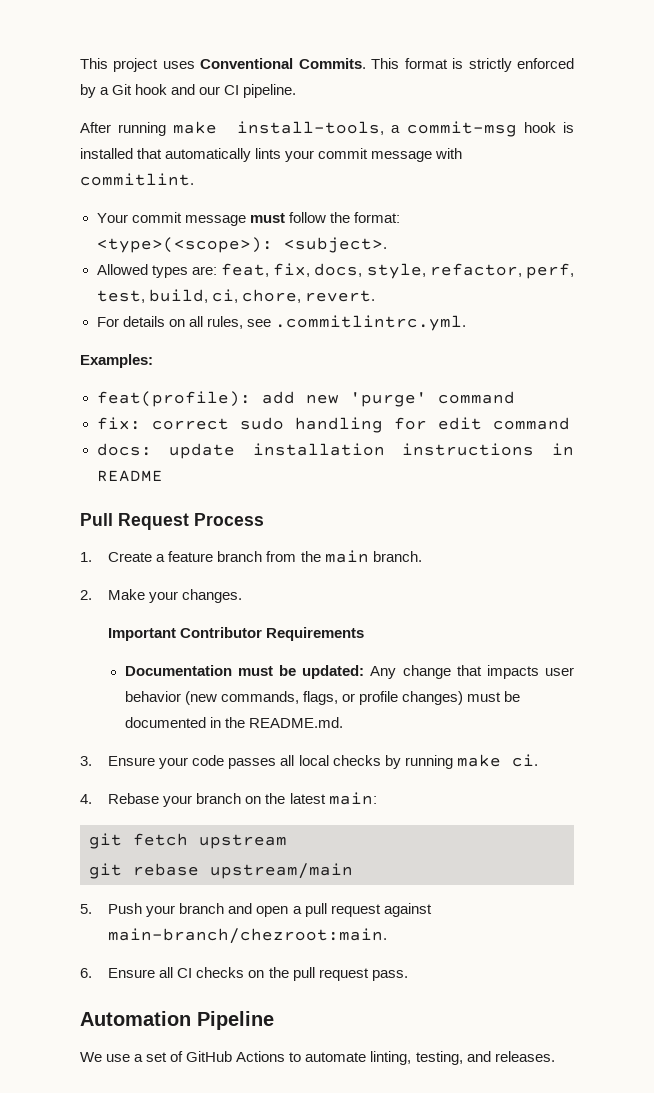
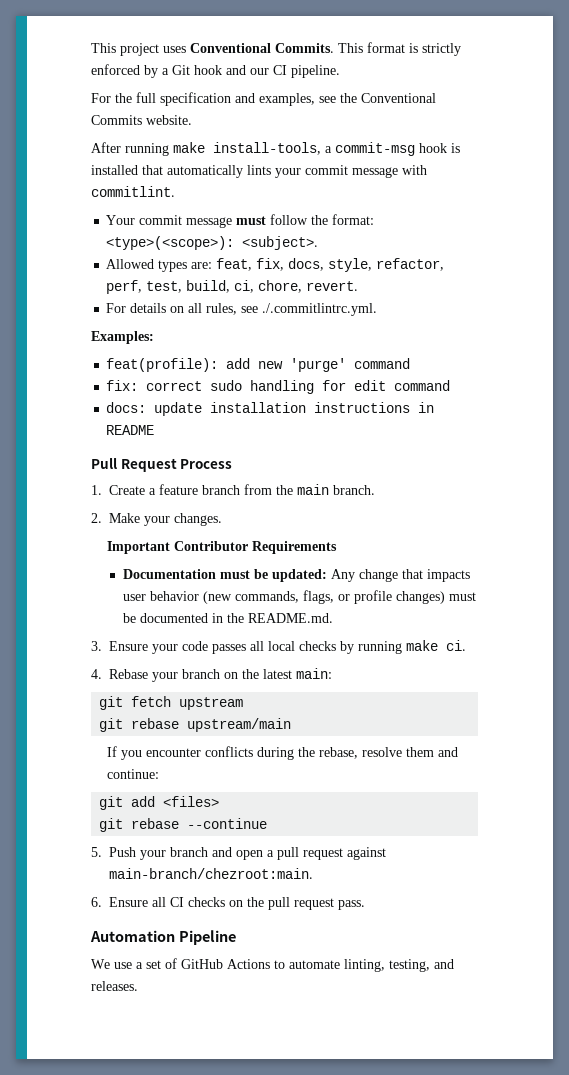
(297, 91) none -> [91,92,436,106] [91,115,192,125] // For the full specification and examples, see the Conventional Commits website.
[274,315,466,331] .commitlintrc.yml. -> [262,303,378,316] ./.commitlintrc.yml.
(353, 871) none -> [107,746,459,760] [107,769,160,779] [99,796,220,810] [99,818,268,832] // If you encounter conflicts during the rebase, resolve them and continue: // git add <files> // git rebase --continue

